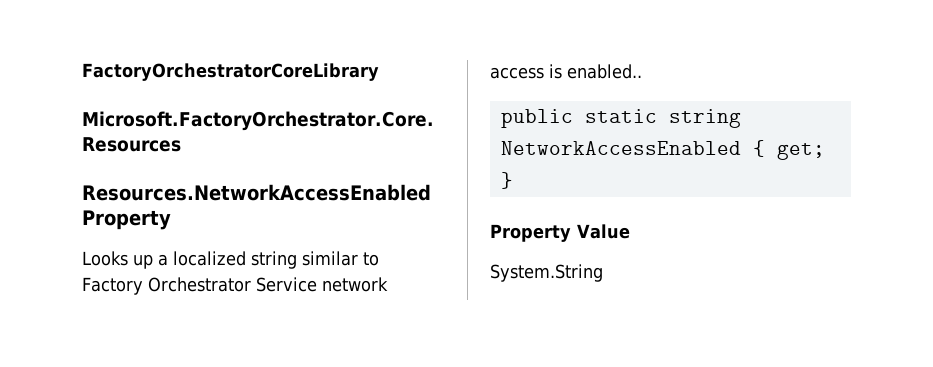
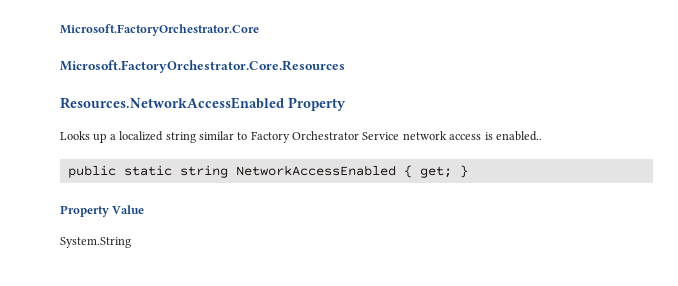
[82,63,379,81] FactoryOrchestratorCoreLibrary -> [60,24,259,36] Microsoft.FactoryOrchestrator.Core

